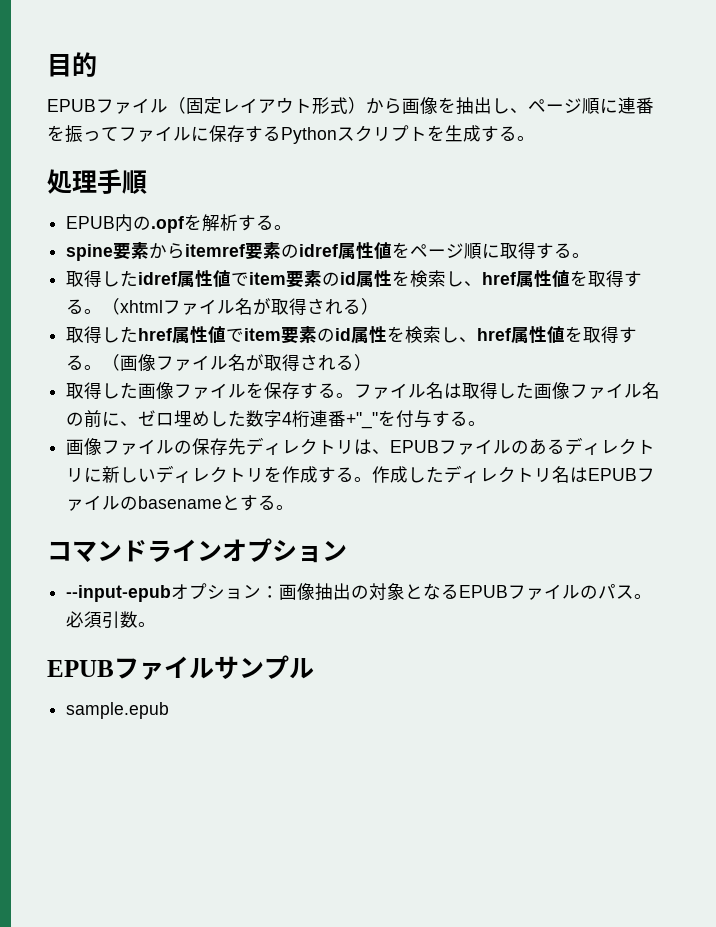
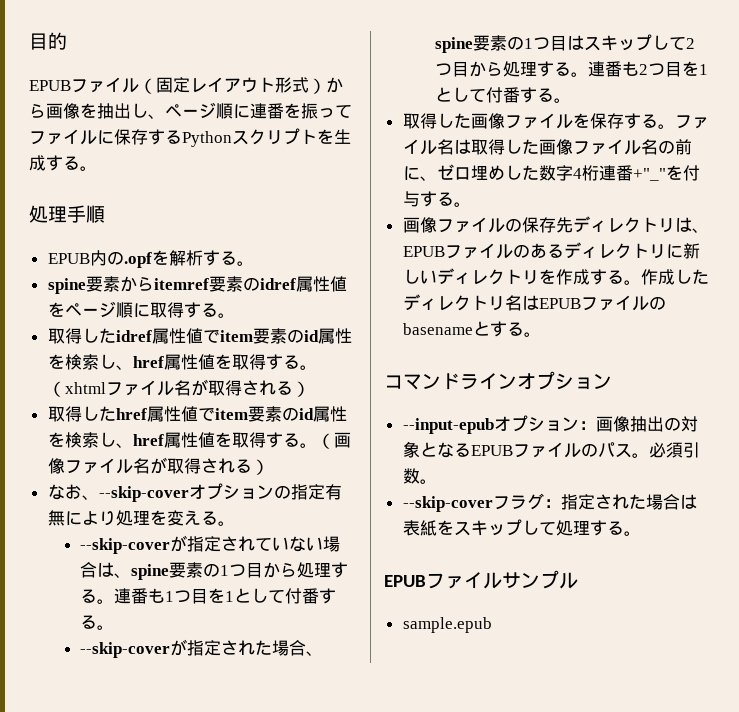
(373, 362) none -> [47,483,342,502] [47,510,235,526] [80,535,341,554] [80,562,349,580] [80,588,337,604] [80,615,115,630] [80,639,324,658] [435,34,696,53] [435,61,709,77] [435,87,572,103] // なお、--skip-coverオプションの指定有無により処理を変える。 // --skip-coverが指定されていない場合は、spine要素の1つ目から処理する。連番も1つ目を1として付番する。 // --skip-coverが指定された場合、spine要素の1つ目はスキップして2つ目から処理する。連番も2つ目を1として付番する。
(157, 624) none -> [402,493,697,512] [402,519,641,536] // --skip-coverフラグ：指定された場合は表紙をスキップして処理する。

